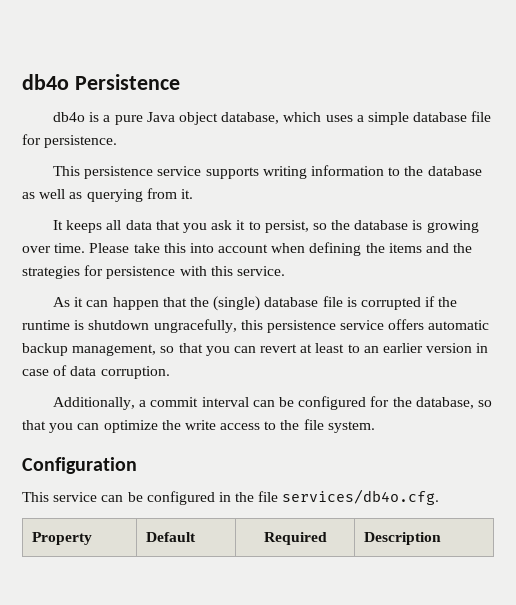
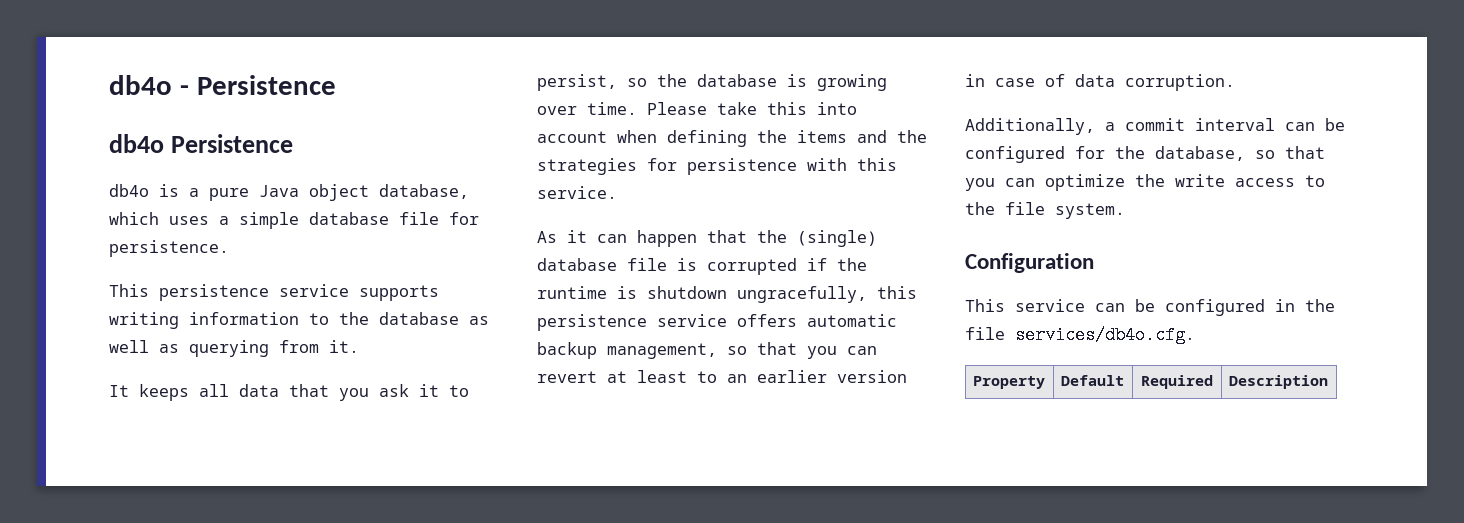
[22,74,69,90] db4o -> [109,75,336,95] [109,134,164,153] db4o - Persistence // db4o

